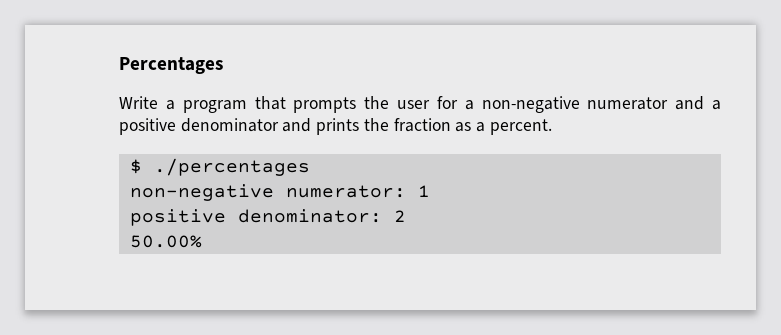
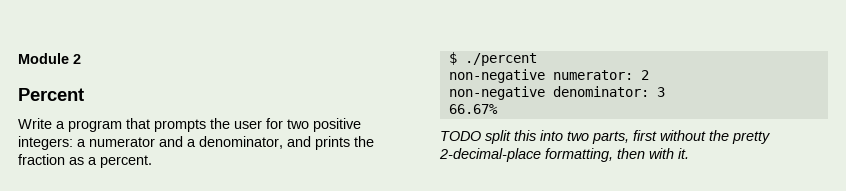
[119,57,223,74] Percentages -> [18,53,81,64] [18,88,84,101] Module 2 // Percent
[464,96,580,113] a non-negative -> [287,118,361,132] [18,136,86,150] two positive integers: a
[119,118,279,135] positive denominator -> [199,136,283,149] denominator,
[153,158,310,176] ./percentages -> [464,53,537,66] ./percent
[417,185,430,197] [129,209,406,226] [129,235,202,248] 1 // positive denominator: 2 // 50.00% -> [640,70,649,80] [448,86,665,100] [448,104,498,114] [440,130,770,144] [439,148,689,162] 2 // non-negative denominator: 3 // 66.67% // TODO split this into two parts, first without the pretty 2-decimal-place formatting, then with it.

